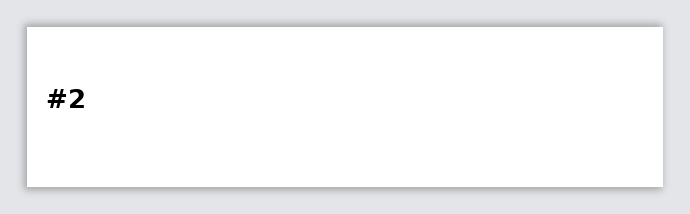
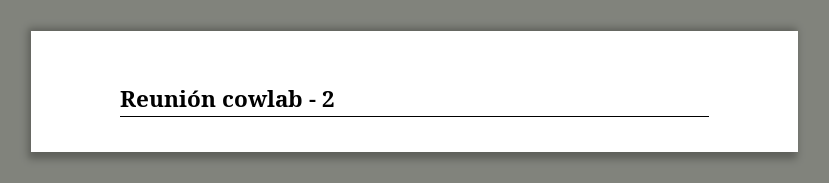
[46,89,86,108] #2 -> [120,90,336,107] Reunión cowlab - 2

